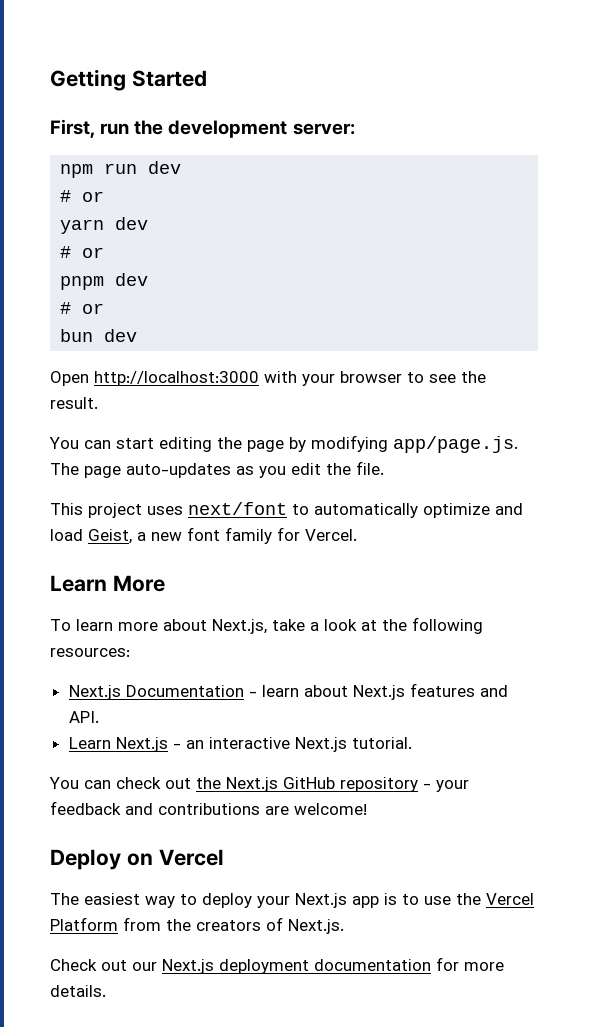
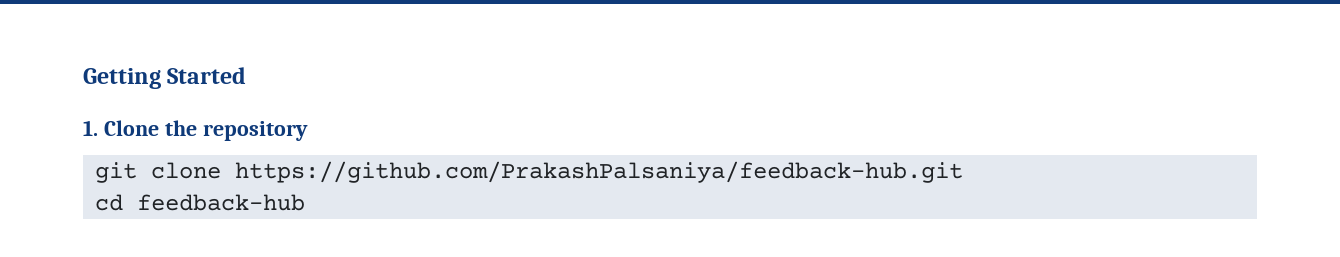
[50,119,355,138] [60,161,182,178] [60,190,105,202] [60,217,149,234] [60,246,105,258] [60,273,149,290] [60,302,105,314] [60,329,138,342] [50,371,486,386] [50,397,98,409] [49,435,518,453] [50,461,384,478] [50,502,523,518] [50,527,357,544] [50,575,165,592] [50,617,483,634] [50,648,130,657] [68,683,508,700] [68,711,99,723] [68,737,412,752] [49,777,469,792] [50,801,367,815] [50,849,224,870] [50,893,534,908] [50,917,344,934] [50,957,504,974] [50,985,106,997] First, run the development server: // npm run dev // # or // yarn dev // # or // pnpm dev // # or // bun dev // Open http://localhost:3000 with your browser to see the result. // You can start editing the page by modifying app/page.js. The page auto-updates as you edit the file. // This project uses next/font to automatically optimize and load Geist, a new font family for Vercel. // Learn More // To learn more about Next.js, take a look at the following resources: // Next.js Documentation - learn about Next.js features and API. // Learn Next.js - an interactive Next.js tutorial. // You can check out the Next.js GitHub repository - your feedback and contributions are welcome! // Deploy on Vercel // The easiest way to deploy your Next.js app is to use the Vercel Platform from the creators of Next.js. // Check out our Next.js deployment documentation for more details. -> [83,120,308,141] [95,161,964,183] [95,194,306,211] 1. Clone the repository // git clone https://github.com/PrakashPalsaniya/feedback-hub.git // cd feedback-hub

